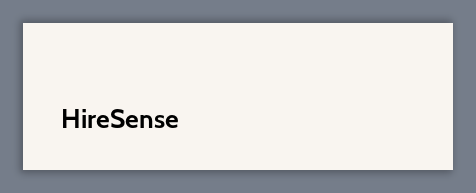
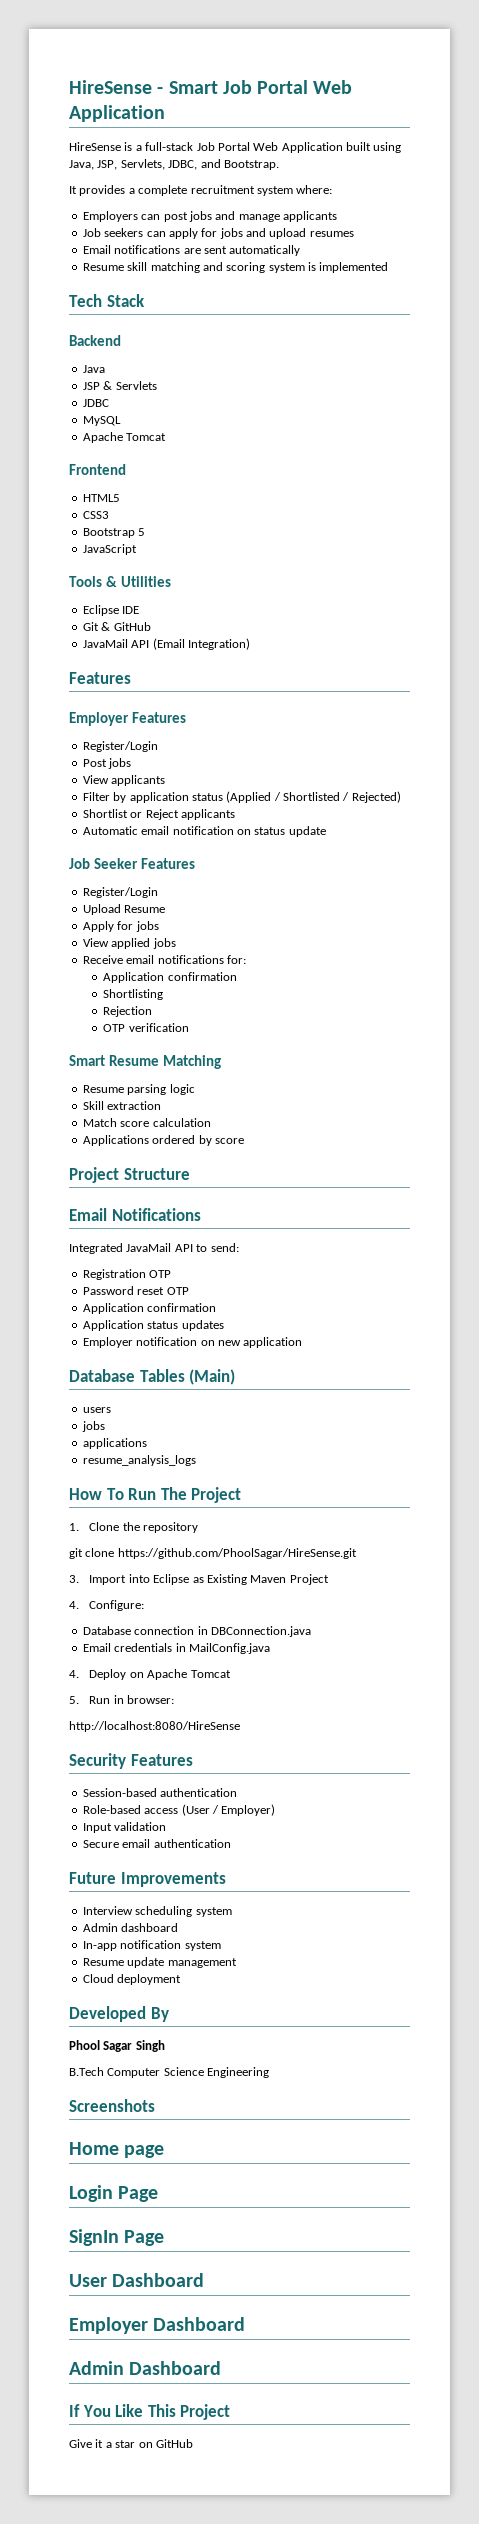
[61,109,179,128] HireSense -> [69,80,353,94] [69,105,165,122] [69,142,402,153] [69,159,279,170] [69,185,333,196] [82,211,337,222] [82,228,354,239] [82,245,301,256] [82,262,389,273] [69,294,145,307] [69,335,121,346] [82,365,105,373] [82,381,157,390] [82,399,109,407] [82,416,121,426] [82,432,167,443] [69,464,126,475] [82,494,120,502] [82,511,109,519] [82,528,146,538] [82,544,137,555] [69,576,171,587] [82,605,140,616] [82,622,151,631] [82,638,250,650] [69,672,131,684] [69,712,186,726] [82,741,158,752] [82,758,132,769] [82,775,166,786] [82,791,401,803] [82,809,235,820] [82,826,326,837] [69,858,195,869] [82,887,158,898] [82,904,166,915] [82,921,159,932] [82,938,176,949] [82,955,246,964] [103,972,237,983] [103,989,164,1000] [103,1006,153,1017] [103,1023,189,1032] [69,1055,221,1069] [82,1084,195,1095] [82,1101,162,1110] [82,1118,211,1127] [82,1135,244,1146] [69,1167,190,1183] [69,1208,201,1221] [69,1243,239,1254] [82,1269,172,1280] [82,1286,189,1295] [82,1303,217,1314] [82,1320,224,1331] [82,1337,303,1348] [69,1369,236,1385] [82,1407,111,1413] [81,1421,105,1432] [82,1438,147,1449] [82,1455,196,1466] [69,1487,242,1503] [69,1522,199,1533] [69,1548,357,1559] [69,1574,329,1585] [69,1600,145,1611] [82,1626,311,1637] [82,1643,270,1654] [69,1669,231,1680] [69,1695,175,1704] [69,1721,240,1732] [69,1753,193,1769] [82,1788,238,1797] [82,1804,276,1816] [82,1822,167,1833] [82,1839,231,1848] [69,1872,226,1887] [82,1906,232,1917] [82,1923,179,1932] [82,1940,221,1951] [82,1957,237,1968] [82,1974,182,1985] [69,2006,169,2022] [69,2040,165,2052] [69,2067,270,2078] [69,2099,155,2112] [69,2142,165,2158] [69,2185,159,2202] [69,2229,165,2246] [69,2273,205,2287] [69,2317,246,2334] [69,2361,222,2375] [69,2404,231,2420] [69,2439,193,2448] HireSense - Smart Job Portal Web Application // HireSense is a full-stack Job Portal Web Application built using Java, JSP, Servlets, JDBC, and Bootstrap. // It provides a complete recruitment system where: // Employers can post jobs and manage applicants // Job seekers can apply for jobs and upload resumes // Email notifications are sent automatically // Resume skill matching and scoring system is implemented // Tech Stack // Backend // Java // JSP & Servlets // JDBC // MySQL // Apache Tomcat // Frontend // HTML5 // CSS3 // Bootstrap 5 // JavaScript // Tools & Utilities // Eclipse IDE // Git & GitHub // JavaMail API (Email Integration) // Features // Employer Features // Register/Login // Post jobs // View applicants // Filter by application status (Applied / Shortlisted / Rejected) // Shortlist or Reject applicants // Automatic email notification on status update // Job Seeker Features // Register/Login // Upload Resume // Apply for jobs // View applied jobs // Receive email notifications for: // Application confirmation // Shortlisting // Rejection // OTP verification // Smart Resume Matching // Resume parsing logic // Skill extraction // Match score calculation // Applications ordered by score // Project Structure // Email Notifications // Integrated JavaMail API to send: // Registration OTP // Password reset OTP // Application confirmation // Application status updates // Employer notification on new application // Database Tables (Main) // users // jobs // applications // resume_analysis_logs // How To Run The Project // 1. Clone the repository // git clone https://github.com/PhoolSagar/HireSense.git // 3. Import into Eclipse as Existing Maven Project // 4. Configure: // Database connection in DBConnection.java // Email credentials in MailConfig.java // 4. Deploy on Apache Tomcat // 5. Run in browser: // http://localhost:8080/HireSense // Security Features // Session-based authentication // Role-based access (User / Employer) // Input validation // Secure email authentication // Future Improvements // Interview scheduling system // Admin dashboard // In-app notification system // Resume update management // Cloud deployment // Developed By // Phool Sagar Singh // B.Tech Computer Science Engineering // Screenshots // Home page // Login Page // SignIn Page // User Dashboard // Employer Dashboard // Admin Dashboard // If You Like This Project // Give it a star on GitHub

